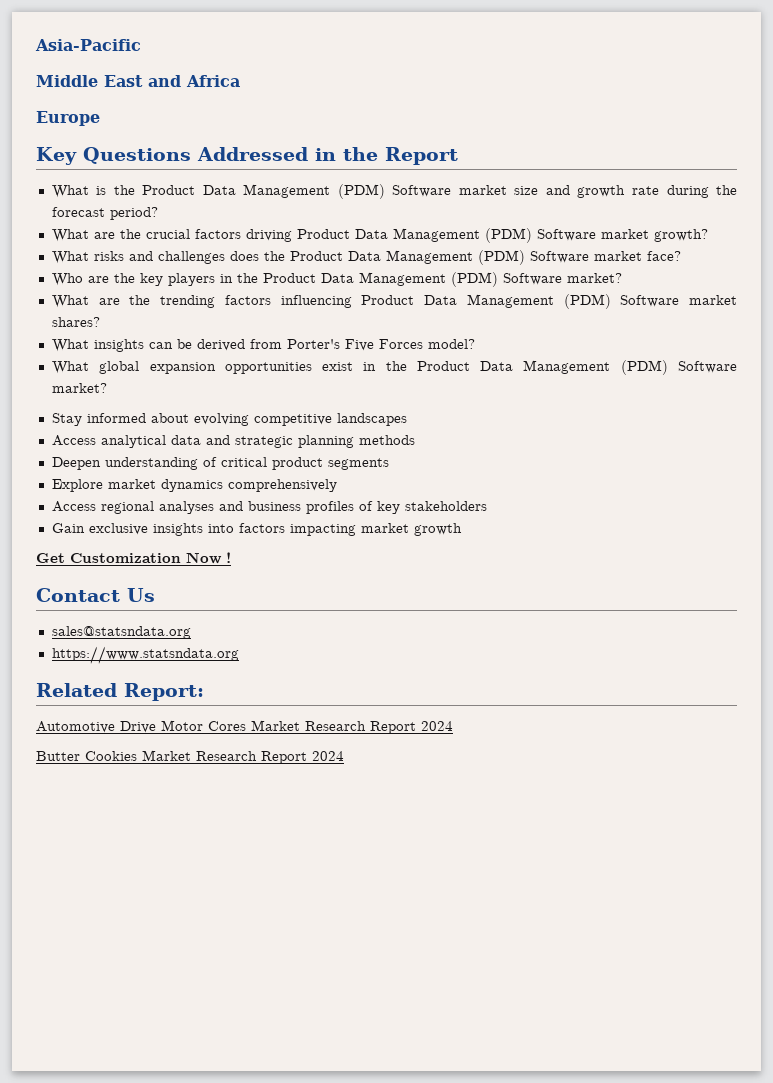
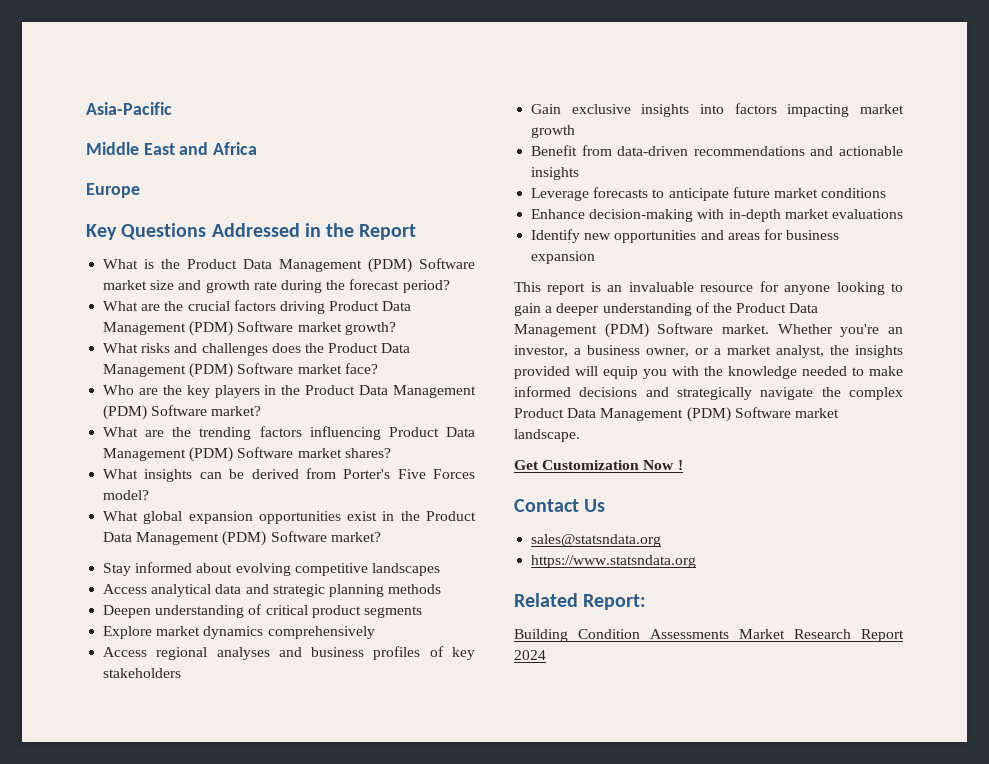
(462, 529) none -> [531,145,903,156] [531,167,580,180] [531,187,887,201] [531,209,903,222] [531,229,840,243] [531,251,596,264] [514,281,903,295] [514,302,819,316] [514,323,903,338] [514,345,903,358] [514,366,903,379] [514,386,903,400] [514,407,839,422] [514,429,580,442] // Benefit from data-driven recommendations and actionable insights // Leverage forecasts to anticipate future market conditions // Enhance decision-making with in-depth market evaluations // Identify new opportunities and areas for business expansion // This report is an invaluable resource for anyone looking to gain a deeper understanding of the Product Data Management (PDM) Software market. Whether you're an investor, a business owner, or a market analyst, the insights provided will equip you with the knowledge needed to make informed decisions and strategically navigate the complex Product Data Management (PDM) Software market landscape.
[36,720,453,734] [36,750,344,764] Automotive Drive Motor Cores Market Research Report 2024 // Butter Cookies Market Research Report 2024 -> [514,629,904,642] [514,650,546,660] Building Condition Assessments Market Research Report 2024

